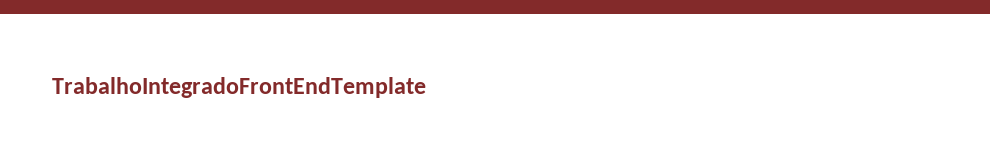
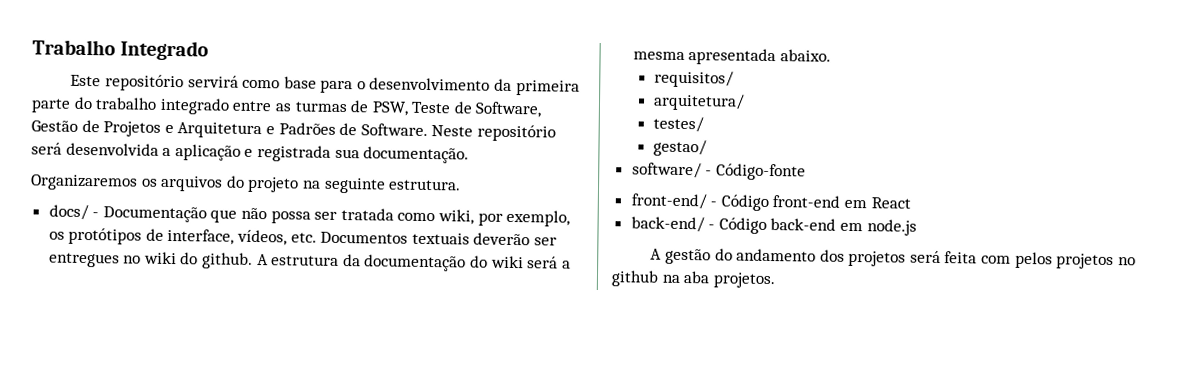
[52,77,426,98] TrabalhoIntegradoFrontEndTemplate -> [32,39,210,61] [70,74,580,96] [31,96,543,118] [31,119,556,142] [31,142,470,164] [30,174,462,194] [48,204,571,227] [48,227,558,246] [48,251,571,272] [632,48,831,66] [654,70,735,88] [653,93,746,111] [653,116,705,133] [653,139,708,157] [631,162,806,181] [630,193,911,211] [630,216,917,236] [650,248,1136,270] [611,270,776,289] Trabalho Integrado // Este repositório servirá como base para o desenvolvimento da primeira parte do trabalho integrado entre as turmas de PSW, Teste de Software, Gestão de Projetos e Arquitetura e Padrões de Software. Neste repositório será desenvolvida a aplicação e registrada sua documentação. // Organizaremos os arquivos do projeto na seguinte estrutura. // docs/ - Documentação que não possa ser tratada como wiki, por exemplo, os protótipos de interface, vídeos, etc. Documentos textuais deverão ser entregues no wiki do github. A estrutura da documentação do wiki será a mesma apresentada abaixo. // requisitos/ // arquitetura/ // testes/ // gestao/ // software/ - Código-fonte // front-end/ - Código front-end em React // back-end/ - Código back-end em node.js // A gestão do andamento dos projetos será feita com pelos projetos no github na aba projetos.

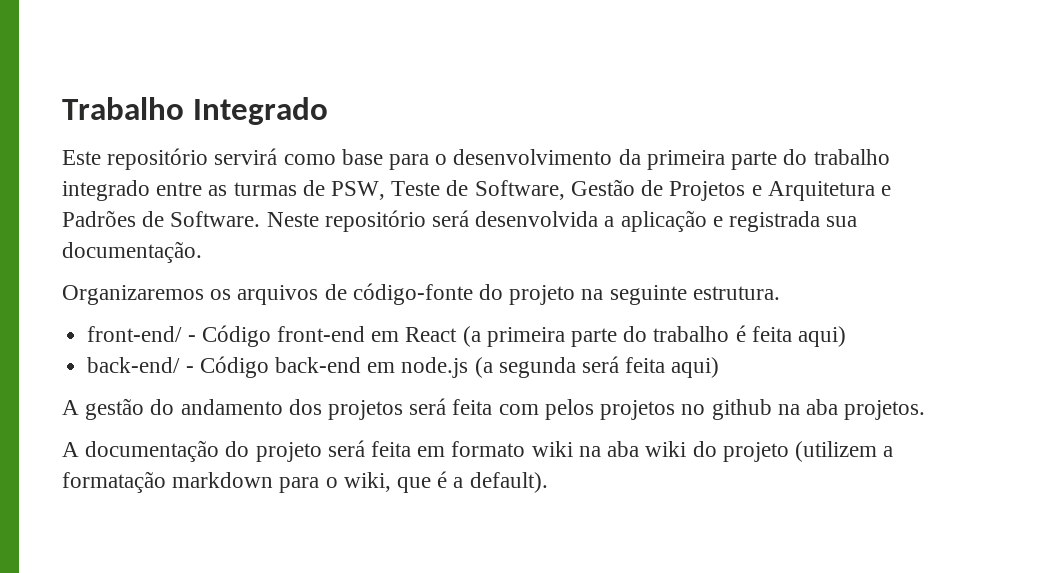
(224, 183) none -> [324,283,473,305] de código-fonte
[48,204,571,227] [48,227,558,246] [48,251,571,272] [632,48,831,66] [654,70,735,88] [653,93,746,111] [653,116,705,133] [653,139,708,157] [631,162,806,181] // docs/ - Documentação que não possa ser tratada como wiki, por exemplo, os protótipos de interface, vídeos, etc. Documentos textuais deverão ser entregues no wiki do github. A estrutura da documentação do wiki será a mesma apresentada abaixo. // requisitos/ // arquitetura/ // testes/ // gestao/ // software/ - Código-fonte -> (780, 293) none
(911, 203) none -> [462,325,847,347] (a primeira parte do trabalho é feita aqui)
(917, 227) none -> [474,356,720,378] (a segunda será feita aqui)
(776, 280) none -> [62,440,894,462] [62,471,548,493] // A documentação do projeto será feita em formato wiki na aba wiki do projeto (utilizem a formatação markdown para o wiki, que é a default).

